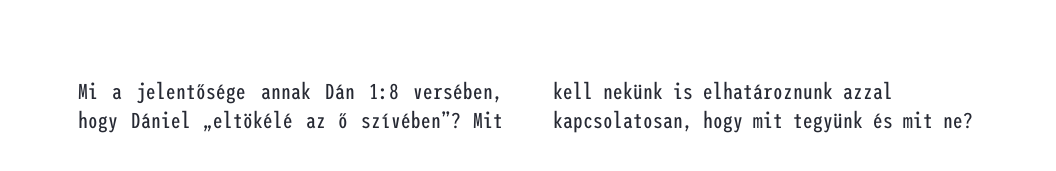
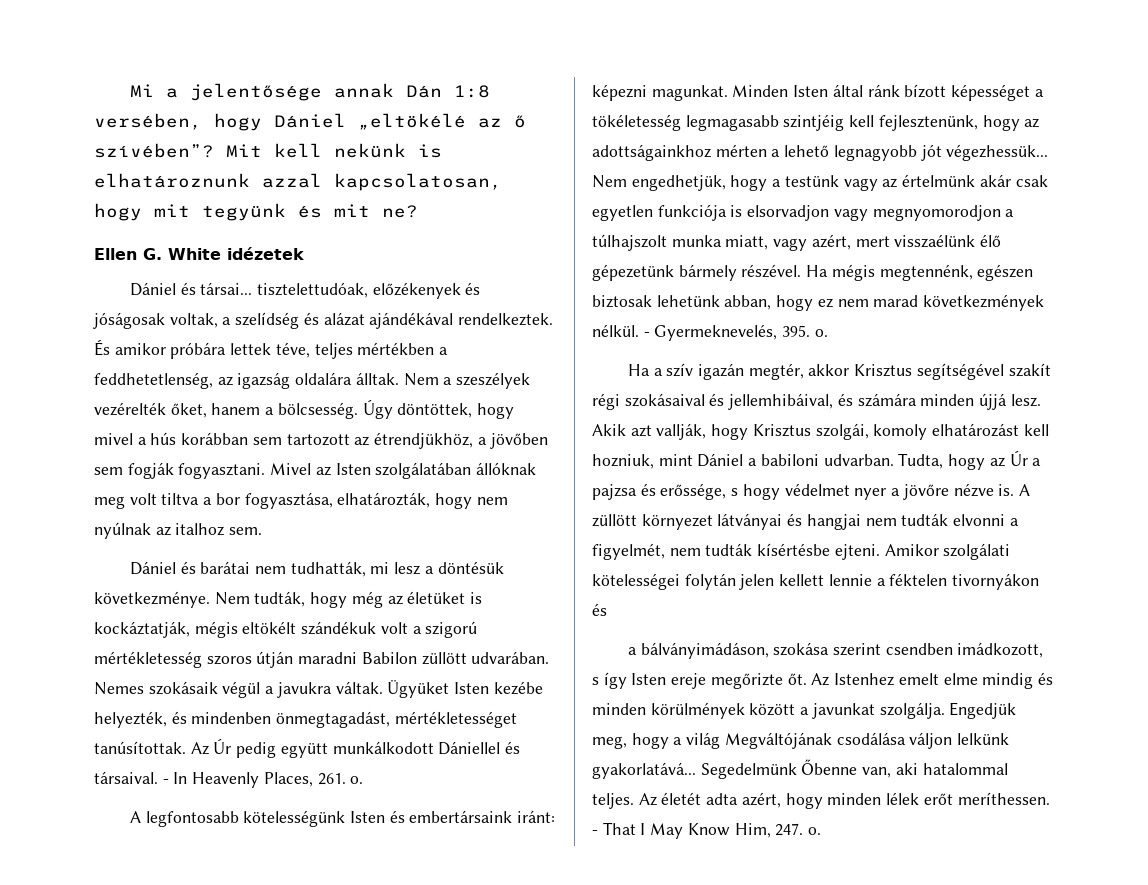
(973, 120) none -> [94,247,304,260] [129,282,481,299] [93,312,554,329] [94,339,449,359] [94,372,531,389] [94,399,515,419] [94,432,548,449] [94,462,537,479] [94,492,508,509] [94,522,263,539] [129,561,504,577] [94,591,483,608] [94,621,478,638] [94,651,550,668] [94,680,543,698] [94,711,517,728] [94,738,521,758] [94,771,364,788] [129,810,556,827] [592,84,1044,101] [592,114,1040,131] [592,144,1049,161] [592,174,1048,191] [592,204,1015,221] [592,234,1002,251] [592,264,1034,281] [592,294,1045,311] [592,324,828,341] [627,363,1051,380] [592,393,1041,410] [592,423,1049,440] [592,450,1042,470] [592,483,1030,500] [592,513,1019,530] [592,543,1011,560] [592,573,1040,590] [592,603,607,616] [627,642,1044,659] [592,672,1053,689] [592,702,1017,719] [592,732,1010,749] [592,759,1008,779] [592,792,1050,809] [592,822,822,839] // Ellen G. White idézetek // Dániel és társai... tisztelettudóak, előzékenyek és jóságosak voltak, a szelídség és alázat ajándékával rendelkeztek. És amikor próbára lettek téve, teljes mértékben a feddhetetlenség, az igazság oldalára álltak. Nem a szeszélyek vezérelték őket, hanem a bölcsesség. Úgy döntöttek, hogy mivel a hús korábban sem tartozott az étrendjükhöz, a jövőben sem fogják fogyasztani. Mivel az Isten szolgálatában állóknak meg volt tiltva a bor fogyasztása, elhatározták, hogy nem nyúlnak az italhoz sem. // Dániel és barátai nem tudhatták, mi lesz a döntésük következménye. Nem tudták, hogy még az életüket is kockáztatják, mégis eltökélt szándékuk volt a szigorú mértékletesség szoros útján maradni Babilon züllött udvarában. Nemes szokásaik végül a javukra váltak. Ügyüket Isten kezébe helyezték, és mindenben önmegtagadást, mértékletességet tanúsítottak. Az Úr pedig együtt munkálkodott Dániellel és társaival. - In Heavenly Places, 261. o. // A legfontosabb kötelességünk Isten és embertársaink iránt: képezni magunkat. Minden Isten által ránk bízott képességet a tökéletesség legmagasabb szintjéig kell fejlesztenünk, hogy az adottságainkhoz mérten a lehető legnagyobb jót végezhessük... Nem engedhetjük, hogy a testünk vagy az értelmünk akár csak egyetlen funkciója is elsorvadjon vagy megnyomorodjon a túlhajszolt munka miatt, vagy azért, mert visszaélünk élő gépezetünk bármely részével. Ha mégis megtennénk, egészen biztosak lehetünk abban, hogy ez nem marad következmények nélkül. - Gyermeknevelés, 395. o. // Ha a szív igazán megtér, akkor Krisztus segítségével szakít régi szokásaival és jellemhibáival, és számára minden újjá lesz. Akik azt vallják, hogy Krisztus szolgái, komoly elhatározást kell hozniuk, mint Dániel a babiloni udvarban. Tudta, hogy az Úr a pajzsa és erőssége, s hogy védelmet nyer a jövőre nézve is. A züllött környezet látványai és hangjai nem tudták elvonni a figyelmét, nem tudták kísértésbe ejteni. Amikor szolgálati kötelességei folytán jelen kellett lennie a féktelen tivornyákon és // a bálványimádáson, szokása szerint csendben imádkozott, s így Isten ereje megőrizte őt. Az Istenhez emelt elme mindig és minden körülmények között a javunkat szolgálja. Engedjük meg, hogy a világ Megváltójának csodálása váljon lelkünk gyakorlatává... Segedelmünk Őbenne van, aki hatalommal teljes. Az életét adta azért, hogy minden lélek erőt meríthessen. - That I May Know Him, 247. o.

